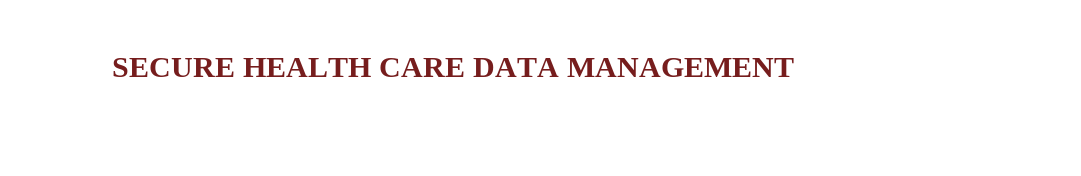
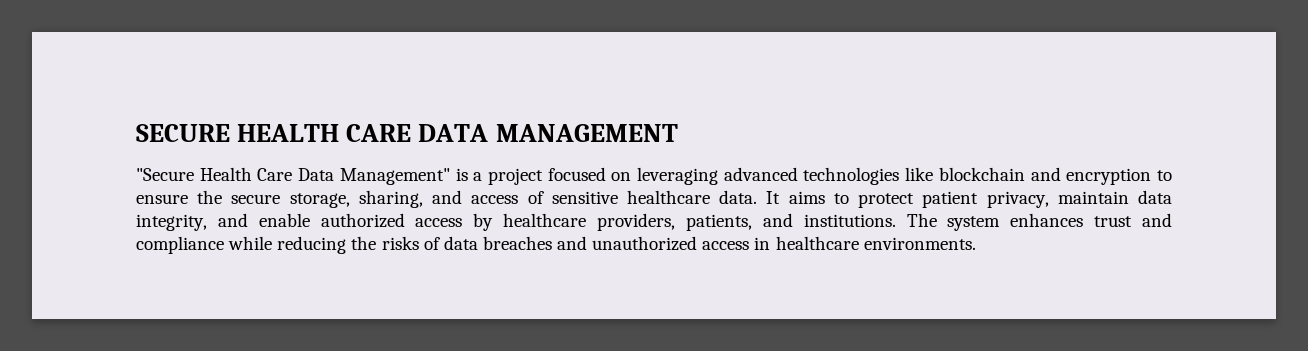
(795, 67) none -> [136,167,1173,185] [136,190,1172,208] [136,213,1172,231] [136,236,976,254] // "Secure Health Care Data Management" is a project focused on leveraging advanced technologies like blockchain and encryption to ensure the secure storage, sharing, and access of sensitive healthcare data. It aims to protect patient privacy, maintain data integrity, and enable authorized access by healthcare providers, patients, and institutions. The system enhances trust and compliance while reducing the risks of data breaches and unauthorized access in healthcare environments.

